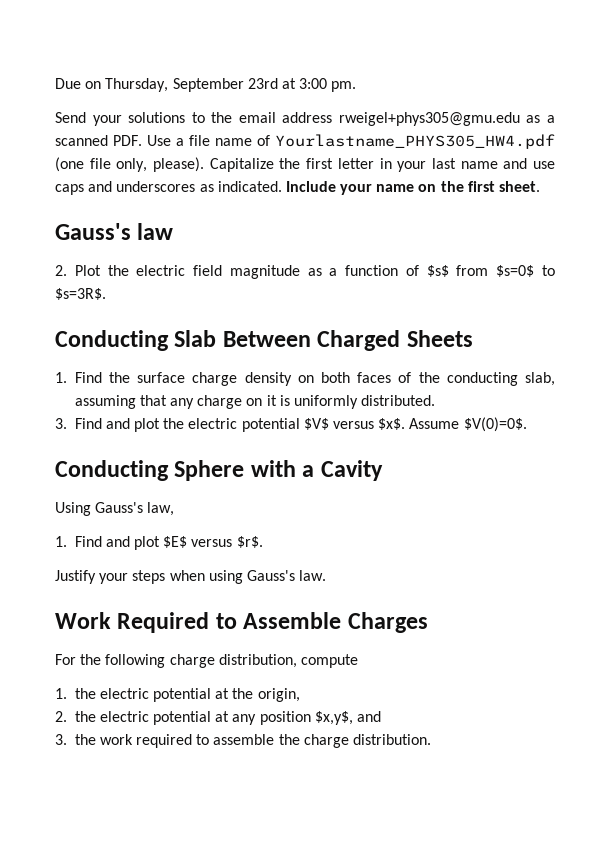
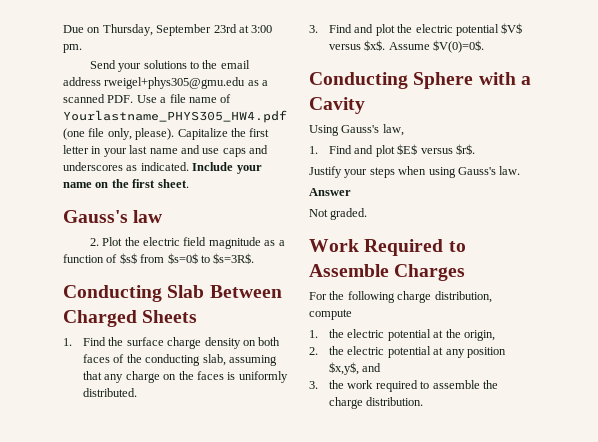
[266,395,277,406] it -> [178,371,224,380] the faces
(327, 575) none -> [309,188,351,196] [309,208,368,220] // Answer // Not graded.

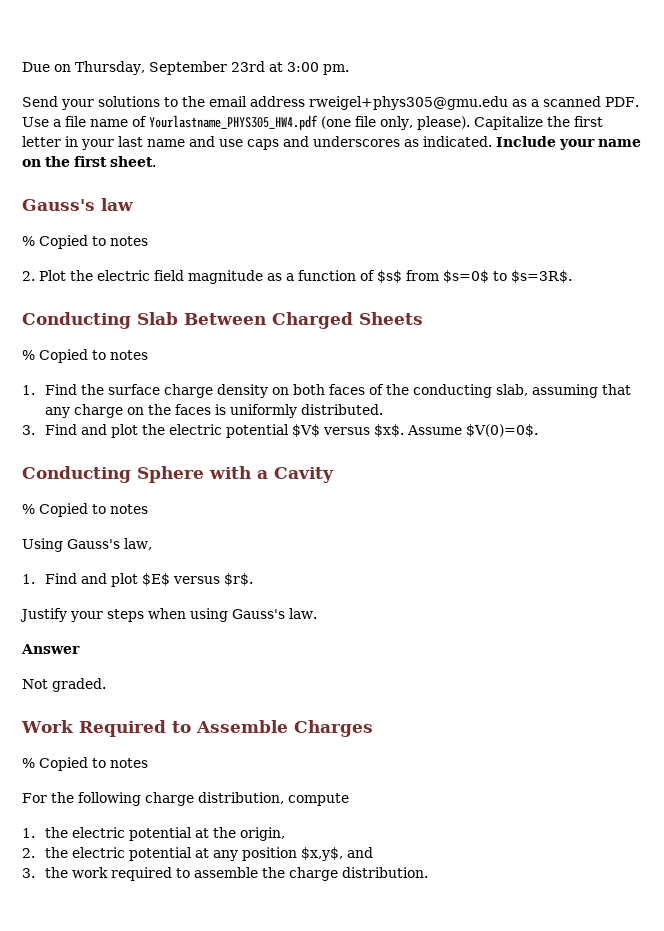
(163, 216) none -> [22,235,148,249] // % Copied to notes
(198, 316) none -> [22,349,148,363] // % Copied to notes
(365, 105) none -> [22,503,148,517] // % Copied to notes
(466, 272) none -> [22,757,148,771] // % Copied to notes

